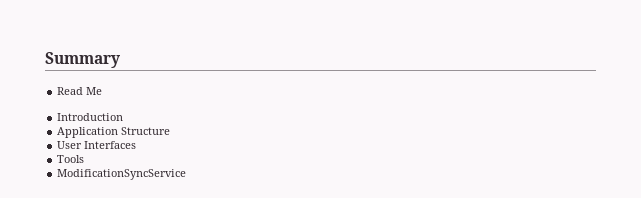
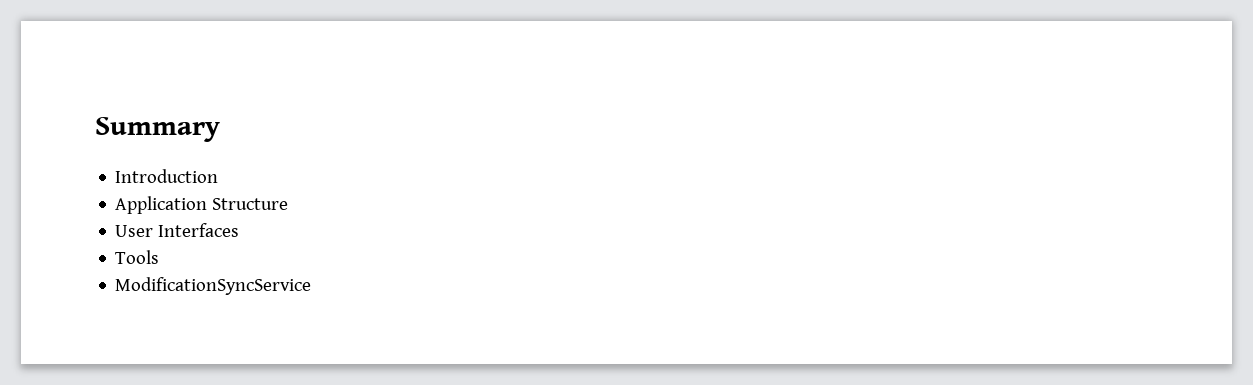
[57,87,103,95] // Read Me -> (220, 129) none

